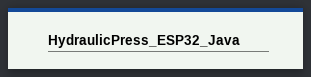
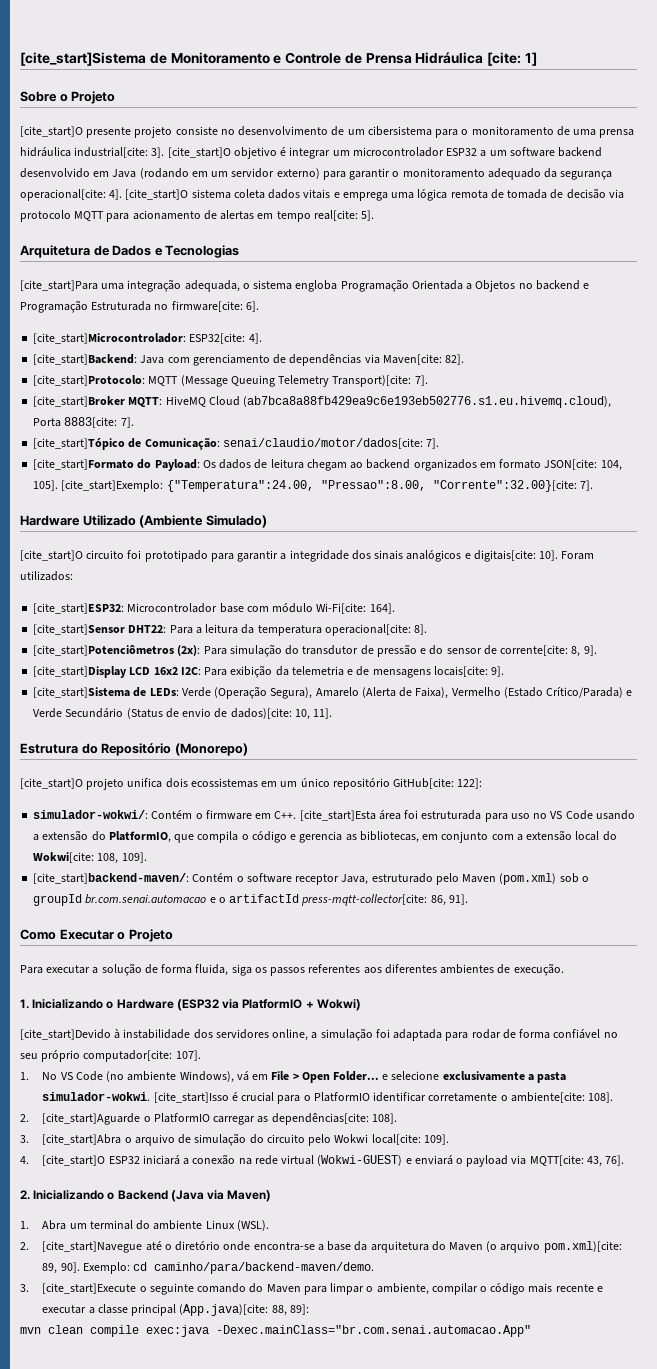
[48,34,240,48] HydraulicPress_ESP32_Java -> [20,52,538,66] [20,91,116,104] [20,126,635,138] [20,147,603,159] [20,168,613,180] [20,188,624,201] [20,210,375,222] [20,245,240,258] [20,279,590,292] [20,300,259,313] [33,333,262,344] [33,354,465,366] [33,375,428,387] [33,396,612,408] [33,417,134,428] [33,438,440,450] [33,459,622,471] [33,480,593,492] [20,515,267,528] [20,550,595,562] [20,571,73,581] [33,603,395,614] [33,624,428,636] [33,644,597,657] [33,665,505,678] [33,686,633,699] [33,708,333,720] [20,743,248,756] [20,778,483,790] [33,810,635,822] [33,830,617,843] [33,852,147,864] [33,873,589,885] [33,894,468,906] [20,929,173,942] [20,963,564,976] [20,999,361,1011] [20,1028,618,1041] [20,1050,201,1062] [20,1071,567,1083] [42,1092,613,1104] [20,1113,397,1125] [20,1133,449,1146] [20,1154,625,1167] [20,1190,272,1202] [20,1220,269,1231] [20,1241,622,1253] [42,1262,375,1274] [20,1283,603,1295] [42,1304,309,1316] [20,1325,531,1337] [cite_start]Sistema de Monitoramento e Controle de Prensa Hidráulica [cite: 1] // Sobre o Projeto // [cite_start]O presente projeto consiste no desenvolvimento de um cibersistema para o monitoramento de uma prensa hidráulica industrial[cite: 3]. [cite_start]O objetivo é integrar um microcontrolador ESP32 a um software backend desenvolvido em Java (rodando em um servidor externo) para garantir o monitoramento adequado da segurança operacional[cite: 4]. [cite_start]O sistema coleta dados vitais e emprega uma lógica remota de tomada de decisão via protocolo MQTT para acionamento de alertas em tempo real[cite: 5]. // Arquitetura de Dados e Tecnologias // [cite_start]Para uma integração adequada, o sistema engloba Programação Orientada a Objetos no backend e Programação Estruturada no firmware[cite: 6]. // [cite_start]Microcontrolador: ESP32[cite: 4]. // [cite_start]Backend: Java com gerenciamento de dependências via Maven[cite: 82]. // [cite_start]Protocolo: MQTT (Message Queuing Telemetry Transport)[cite: 7]. // [cite_start]Broker MQTT: HiveMQ Cloud (ab7bca8a88fb429ea9c6e193eb502776.s1.eu.hivemq.cloud), Porta 8883[cite: 7]. // [cite_start]Tópico de Comunicação: senai/claudio/motor/dados[cite: 7]. // [cite_start]Formato do Payload: Os dados de leitura chegam ao backend organizados em formato JSON[cite: 104, 105]. [cite_start]Exemplo: {"Temperatura":24.00, "Pressao":8.00, "Corrente":32.00}[cite: 7]. // Hardware Utilizado (Ambiente Simulado) // [cite_start]O circuito foi prototipado para garantir a integridade dos sinais analógicos e digitais[cite: 10]. Foram utilizados: // [cite_start]ESP32: Microcontrolador base com módulo Wi-Fi[cite: 164]. // [cite_start]Sensor DHT22: Para a leitura da temperatura operacional[cite: 8]. // [cite_start]Potenciômetros (2x): Para simulação do transdutor de pressão e do sensor de corrente[cite: 8, 9]. // [cite_start]Display LCD 16x2 I2C: Para exibição da telemetria e de mensagens locais[cite: 9]. // [cite_start]Sistema de LEDs: Verde (Operação Segura), Amarelo (Alerta de Faixa), Vermelho (Estado Crítico/Parada) e Verde Secundário (Status de envio de dados)[cite: 10, 11]. // Estrutura do Repositório (Monorepo) // [cite_start]O projeto unifica dois ecossistemas em um único repositório GitHub[cite: 122]: // simulador-wokwi/: Contém o firmware em C++. [cite_start]Esta área foi estruturada para uso no VS Code usando a extensão do PlatformIO, que compila o código e gerencia as bibliotecas, em conjunto com a extensão local do Wokwi[cite: 108, 109]. // [cite_start]backend-maven/: Contém o software receptor Java, estruturado pelo Maven (pom.xml) sob o groupId br.com.senai.automacao e o artifactId press-mqtt-collector[cite: 86, 91]. // Como Executar o Projeto // Para executar a solução de forma fluida, siga os passos referentes aos diferentes ambientes de execução. // 1. Inicializando o Hardware (ESP32 via PlatformIO + Wokwi) // [cite_start]Devido à instabilidade dos servidores online, a simulação foi adaptada para rodar de forma confiável no seu próprio computador[cite: 107]. // 1. No VS Code (no ambiente Windows), vá em File > Open Folder... e selecione exclusivamente a pasta simulador-wokwi. [cite_start]Isso é crucial para o PlatformIO identificar corretamente o ambiente[cite: 108]. // 2. [cite_start]Aguarde o PlatformIO carregar as dependências[cite: 108]. // 3. [cite_start]Abra o arquivo de simulação do circuito pelo Wokwi local[cite: 109]. // 4. [cite_start]O ESP32 iniciará a conexão na rede virtual (Wokwi-GUEST) e enviará o payload via MQTT[cite: 43, 76]. // 2. Inicializando o Backend (Java via Maven) // 1. Abra um terminal do ambiente Linux (WSL). // 2. [cite_start]Navegue até o diretório onde encontra-se a base da arquitetura do Maven (o arquivo pom.xml)[cite: 89, 90]. Exemplo: cd caminho/para/backend-maven/demo. // 3. [cite_start]Execute o seguinte comando do Maven para limpar o ambiente, compilar o código mais recente e executar a classe principal (App.java)[cite: 88, 89]: // mvn clean compile exec:java -Dexec.mainClass="br.com.senai.automacao.App"

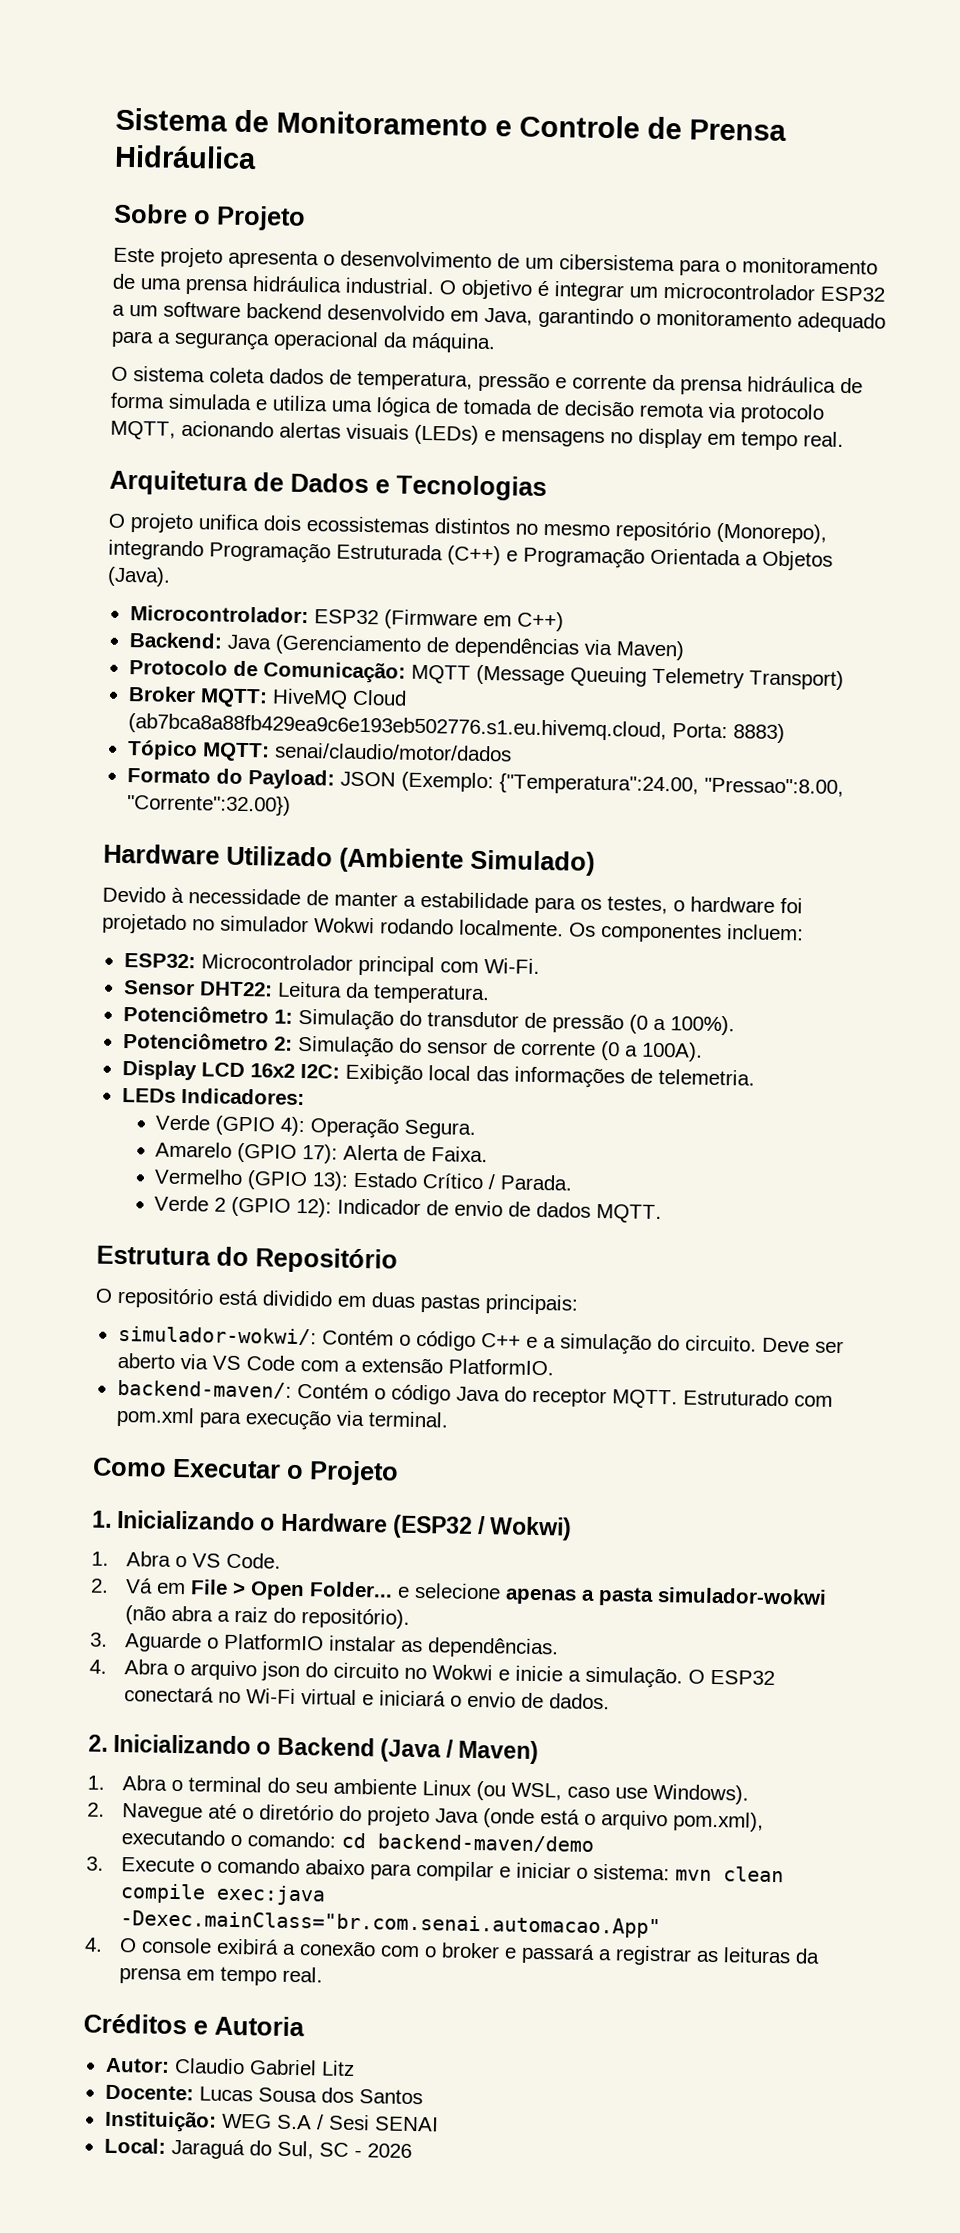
[20,52,146,66] [cite_start]Sistema -> [115,107,228,132] Sistema
[487,52,538,66] [cite: 1] -> (257, 157) none
[20,126,235,138] [cite_start]O presente projeto consiste no -> [113,247,335,270] Este projeto apresenta o
[74,147,231,158] industrial[cite: 3]. [cite_start]O -> [345,277,457,295] industrial. O
[112,168,613,180] [20,189,388,201] Java (rodando em um servidor externo) para garantir o monitoramento adequado da segurança operacional[cite: 4]. [cite_start]O sistema coleta dados vitais e emprega -> [484,307,886,333] [111,330,496,354] [111,366,863,396] [110,392,328,412] Java, garantindo o monitoramento adequado para a segurança operacional da máquina. // O sistema coleta dados de temperatura, pressão e corrente da prensa hidráulica de forma simulada e utiliza
[450,190,488,199] remota -> (432, 407) none
(606, 193) none -> [639,402,704,418] remota
[74,210,375,222] MQTT para acionamento de alertas em tempo real[cite: 5]. -> [110,420,844,451] MQTT, acionando alertas visuais (LEDs) e mensagens no display em tempo real.
[20,279,590,292] [20,300,259,313] [33,333,262,344] [33,354,465,366] [33,375,428,387] [33,396,612,408] [33,417,134,428] [33,438,440,450] [33,459,622,471] [33,480,593,492] [20,515,267,528] [20,550,595,562] [20,571,73,581] [33,603,395,614] [33,624,428,636] [33,644,597,657] [33,665,505,678] [33,686,633,699] [33,708,333,720] [20,743,248,756] [20,778,483,790] [33,810,635,822] [33,830,617,843] [33,852,147,864] [33,873,589,885] [33,894,468,906] [20,929,173,942] [20,963,564,976] [cite_start]Para uma integração adequada, o sistema engloba Programação Orientada a Objetos no backend e Programação Estruturada no firmware[cite: 6]. // [cite_start]Microcontrolador: ESP32[cite: 4]. // [cite_start]Backend: Java com gerenciamento de dependências via Maven[cite: 82]. // [cite_start]Protocolo: MQTT (Message Queuing Telemetry Transport)[cite: 7]. // [cite_start]Broker MQTT: HiveMQ Cloud (ab7bca8a88fb429ea9c6e193eb502776.s1.eu.hivemq.cloud), Porta 8883[cite: 7]. // [cite_start]Tópico de Comunicação: senai/claudio/motor/dados[cite: 7]. // [cite_start]Formato do Payload: Os dados de leitura chegam ao backend organizados em formato JSON[cite: 104, 105]. [cite_start]Exemplo: {"Temperatura":24.00, "Pressao":8.00, "Corrente":32.00}[cite: 7]. // Hardware Utilizado (Ambiente Simulado) // [cite_start]O circuito foi prototipado para garantir a integridade dos sinais analógicos e digitais[cite: 10]. Foram utilizados: // [cite_start]ESP32: Microcontrolador base com módulo Wi-Fi[cite: 164]. // [cite_start]Sensor DHT22: Para a leitura da temperatura operacional[cite: 8]. // [cite_start]Potenciômetros (2x): Para simulação do transdutor de pressão e do sensor de corrente[cite: 8, 9]. // [cite_start]Display LCD 16x2 I2C: Para exibição da telemetria e de mensagens locais[cite: 9]. // [cite_start]Sistema de LEDs: Verde (Operação Segura), Amarelo (Alerta de Faixa), Vermelho (Estado Crítico/Parada) e Verde Secundário (Status de envio de dados)[cite: 10, 11]. // Estrutura do Repositório (Monorepo) // [cite_start]O projeto unifica dois ecossistemas em um único repositório GitHub[cite: 122]: // simulador-wokwi/: Contém o firmware em C++. [cite_start]Esta área foi estruturada para uso no VS Code usando a extensão do PlatformIO, que compila o código e gerencia as bibliotecas, em conjunto com a extensão local do Wokwi[cite: 108, 109]. // [cite_start]backend-maven/: Contém o software receptor Java, estruturado pelo Maven (pom.xml) sob o groupId br.com.senai.automacao e o artifactId press-mqtt-collector[cite: 86, 91]. // Como Executar o Projeto // Para executar a solução de forma fluida, siga os passos referentes aos diferentes ambientes de execução. -> [108,513,827,544] [108,539,833,571] [107,566,171,587] [129,605,564,632] [128,632,684,661] [128,659,844,691] [127,686,407,709] [127,713,785,744] [126,740,512,762] [126,768,844,798] [126,794,291,816] [103,843,595,876] [102,886,803,915] [102,913,804,944] [123,953,540,977] [123,980,490,1005] [122,1004,735,1036] [122,1031,703,1062] [121,1059,755,1089] [121,1087,305,1106] [155,1114,477,1139] [155,1141,489,1164] [154,1168,574,1191] [154,1195,663,1224] [96,1245,398,1274] [95,1287,579,1315] [117,1325,844,1355] [116,1352,554,1376] [116,1379,833,1409] [115,1406,449,1431] [92,1457,399,1486] O projeto unifica dois ecossistemas distintos no mesmo repositório (Monorepo), integrando Programação Estruturada (C++) e Programação Orientada a Objetos (Java). // Microcontrolador: ESP32 (Firmware em C++) // Backend: Java (Gerenciamento de dependências via Maven) // Protocolo de Comunicação: MQTT (Message Queuing Telemetry Transport) // Broker MQTT: HiveMQ Cloud (ab7bca8a88fb429ea9c6e193eb502776.s1.eu.hivemq.cloud, Porta: 8883) // Tópico MQTT: senai/claudio/motor/dados // Formato do Payload: JSON (Exemplo: {"Temperatura":24.00, "Pressao":8.00, "Corrente":32.00}) // Hardware Utilizado (Ambiente Simulado) // Devido à necessidade de manter a estabilidade para os testes, o hardware foi projetado no simulador Wokwi rodando localmente. Os componentes incluem: // ESP32: Microcontrolador principal com Wi-Fi. // Sensor DHT22: Leitura da temperatura. // Potenciômetro 1: Simulação do transdutor de pressão (0 a 100%). // Potenciômetro 2: Simulação do sensor de corrente (0 a 100A). // Display LCD 16x2 I2C: Exibição local das informações de telemetria. // LEDs Indicadores: // Verde (GPIO 4): Operação Segura. // Amarelo (GPIO 17): Alerta de Faixa. // Vermelho (GPIO 13): Estado Crítico / Parada. // Verde 2 (GPIO 12): Indicador de envio de dados MQTT. // Estrutura do Repositório // O repositório está dividido em duas pastas principais: // simulador-wokwi/: Contém o código C++ e a simulação do circuito. Deve ser aberto via VS Code com a extensão PlatformIO. // backend-maven/: Contém o código Java do receptor MQTT. Estruturado com pom.xml para execução via terminal. // Como Executar o Projeto
[222,999,361,1011] [20,1028,618,1041] [20,1050,201,1062] [20,1071,249,1083] via PlatformIO + Wokwi) // [cite_start]Devido à instabilidade dos servidores online, a simulação foi adaptada para rodar de forma confiável no seu próprio computador[cite: 107]. // 1. No VS Code (no ambiente Windows), vá -> [478,1516,573,1541] [91,1551,281,1569] [90,1578,153,1594] / Wokwi) // 1. Abra o VS Code. // 2. Vá
[442,1071,525,1081] exclusivamente -> [504,1588,577,1605] apenas
[42,1092,613,1104] [20,1113,397,1125] [20,1133,449,1146] [20,1154,625,1167] simulador-wokwi. [cite_start]Isso é crucial para o PlatformIO identificar corretamente o ambiente[cite: 108]. // 2. [cite_start]Aguarde o PlatformIO carregar as dependências[cite: 108]. // 3. [cite_start]Abra o arquivo de simulação do circuito pelo Wokwi local[cite: 109]. // 4. [cite_start]O ESP32 iniciará a conexão na rede virtual (Wokwi-GUEST) e enviará o payload via MQTT[cite: 43, 76]. -> [656,1587,827,1605] [124,1605,410,1629] [90,1632,559,1659] [89,1659,775,1689] [123,1686,610,1710] simulador-wokwi (não abra a raiz do repositório). // 3. Aguarde o PlatformIO instalar as dependências. // 4. Abra o arquivo json do circuito no Wokwi e inicie a simulação. O ESP32 conectará no Wi-Fi virtual e iniciará o envio de dados.
[207,1190,225,1200] via -> [446,1739,455,1758] /
[69,1223,87,1229] um -> [170,1779,183,1792] o
(151, 1225) none -> [294,1781,328,1794] seu
[236,1220,269,1231] [20,1241,143,1253] (WSL). // 2. [cite_start]Navegue -> [475,1781,749,1805] [87,1802,203,1823] (ou WSL, caso use Windows). // 2. Navegue
[223,1241,622,1253] [42,1262,375,1274] [20,1283,603,1295] [42,1304,309,1316] onde encontra-se a base da arquitetura do Maven (o arquivo pom.xml)[cite: 89, 90]. Exemplo: cd caminho/para/backend-maven/demo. // 3. [cite_start]Execute o seguinte comando do Maven para limpar o ambiente, compilar o código mais recente e executar a classe principal (App.java)[cite: 88, 89]: // -> [338,1805,764,1832] [120,1829,594,1854] [86,1856,670,1882] do projeto Java (onde está o arquivo pom.xml), executando o comando: cd backend-maven/demo // 3. Execute o comando abaixo para compilar e iniciar o sistema:
(531, 1331) none -> [84,1937,820,1966] [118,1966,323,1986] [83,2013,305,2037] [104,2057,355,2077] [104,2084,423,2105] [103,2110,439,2133] [103,2137,412,2160] // 4. O console exibirá a conexão com o broker e passará a registrar as leituras da prensa em tempo real. // Créditos e Autoria // Autor: Claudio Gabriel Litz // Docente: Lucas Sousa dos Santos // Instituição: WEG S.A / Sesi SENAI // Local: Jaraguá do Sul, SC - 2026

